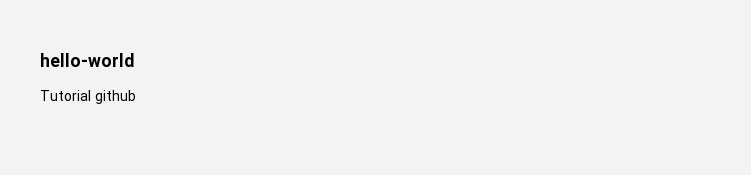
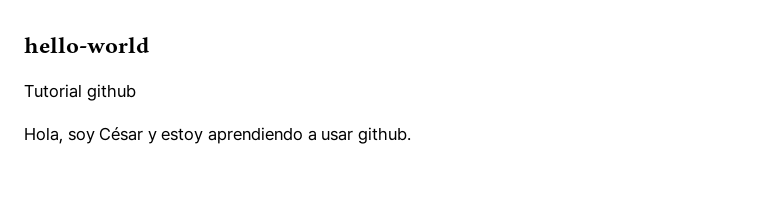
(136, 97) none -> [24,127,411,144] // Hola, soy César y estoy aprendiendo a usar github.

